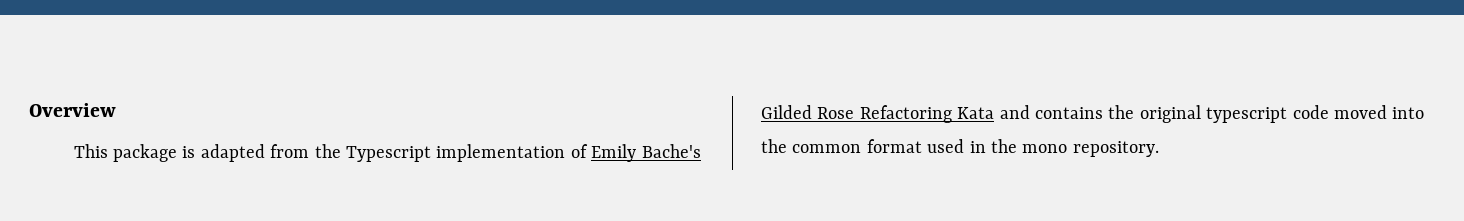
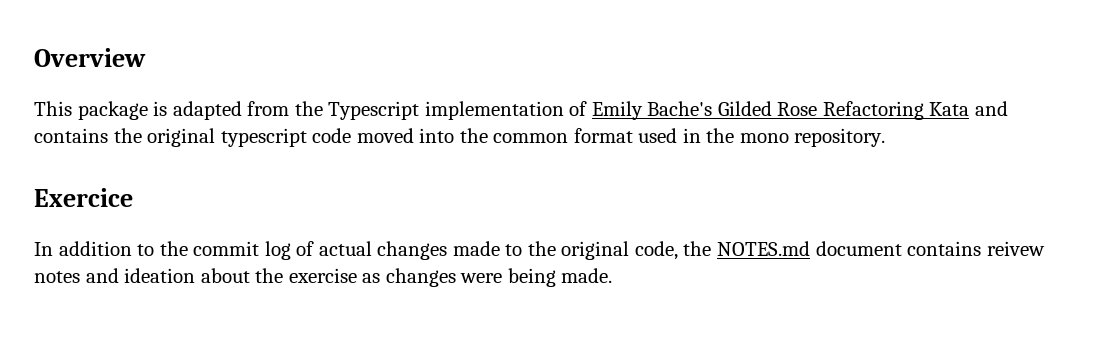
(1159, 149) none -> [34,188,133,207] [34,241,1045,260] [34,268,613,287] // Exercice // In addition to the commit log of actual changes made to the original code, the NOTES.md document contains reivew notes and ideation about the exercise as changes were being made.

